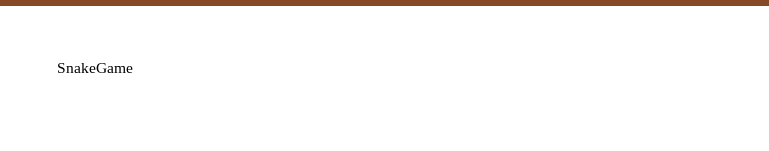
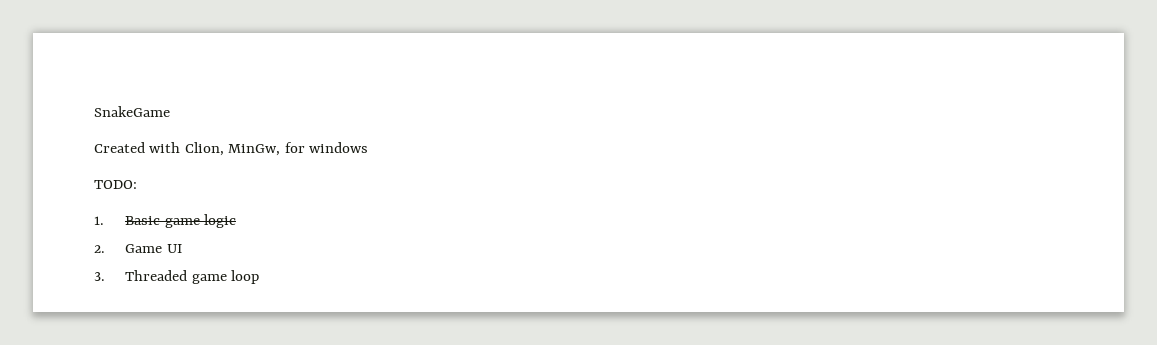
(133, 68) none -> [94,142,369,156] [94,180,137,189] [94,214,237,228] [94,244,182,253] [94,270,260,284] // Created with Clion, MinGw, for windows // TODO: // 1. Basic game logic // 2. Game UI // 3. Threaded game loop

